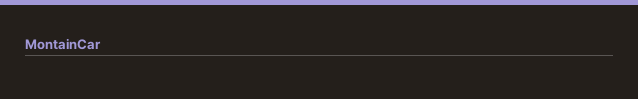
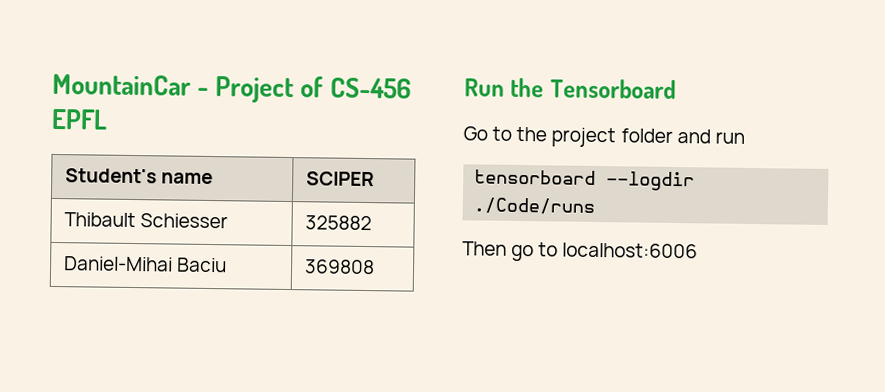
[25,38,101,50] MontainCar -> [52,73,412,104] [51,108,108,130] [65,168,214,185] [306,171,376,187] [64,212,229,229] [305,215,373,231] [64,256,228,273] [304,259,376,275] [464,77,676,99] [463,126,745,148] [474,169,696,192] [473,197,596,215] [462,241,699,262] MountainCar - Project of CS-456 EPFL // Student's name | SCIPER // Thibault Schiesser | 325882 // Daniel-Mihai Baciu | 369808 // Run the Tensorboard // Go to the project folder and run // tensorboard --logdir ./Code/runs // Then go to localhost:6006

